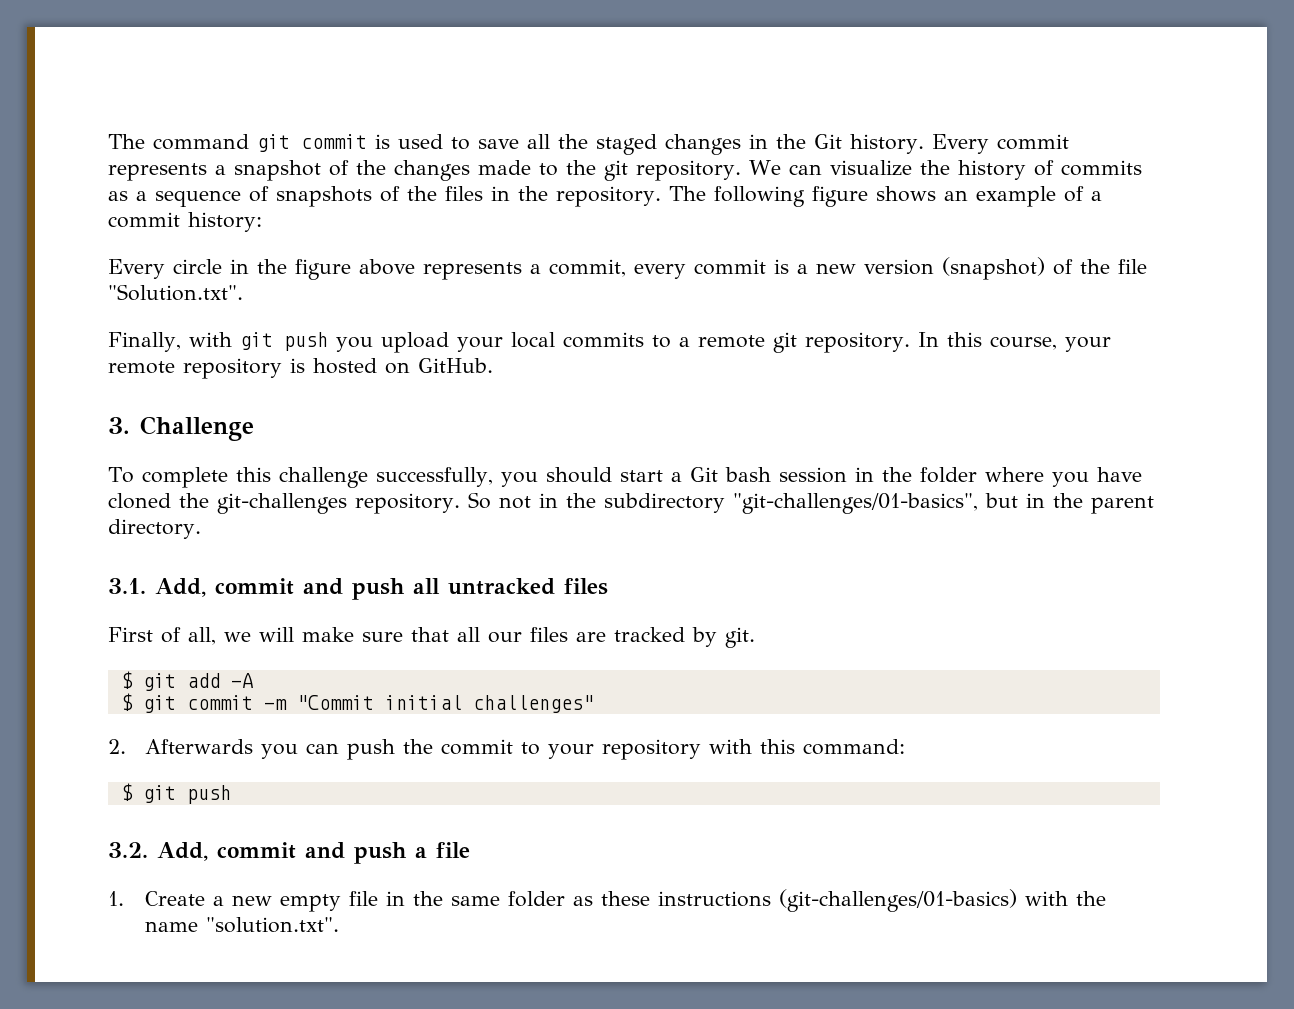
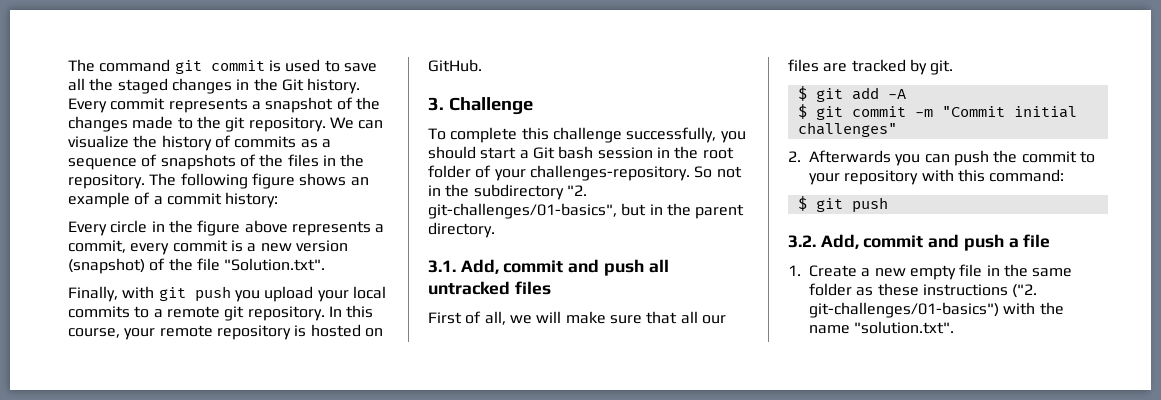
[919,467,1142,487] [108,493,460,514] folder where you have cloned the git-challenges repository. -> [702,147,734,159] [428,165,690,181] root folder of your challenges-repository.
[732,493,978,514] "git-challenges/01-basics", -> [566,185,587,196] [428,203,617,219] "2. git-challenges/01-basics",
[779,889,1018,912] (git-challenges/01-basics) -> [1012,284,1038,298] [809,302,999,318] ("2. git-challenges/01-basics")

